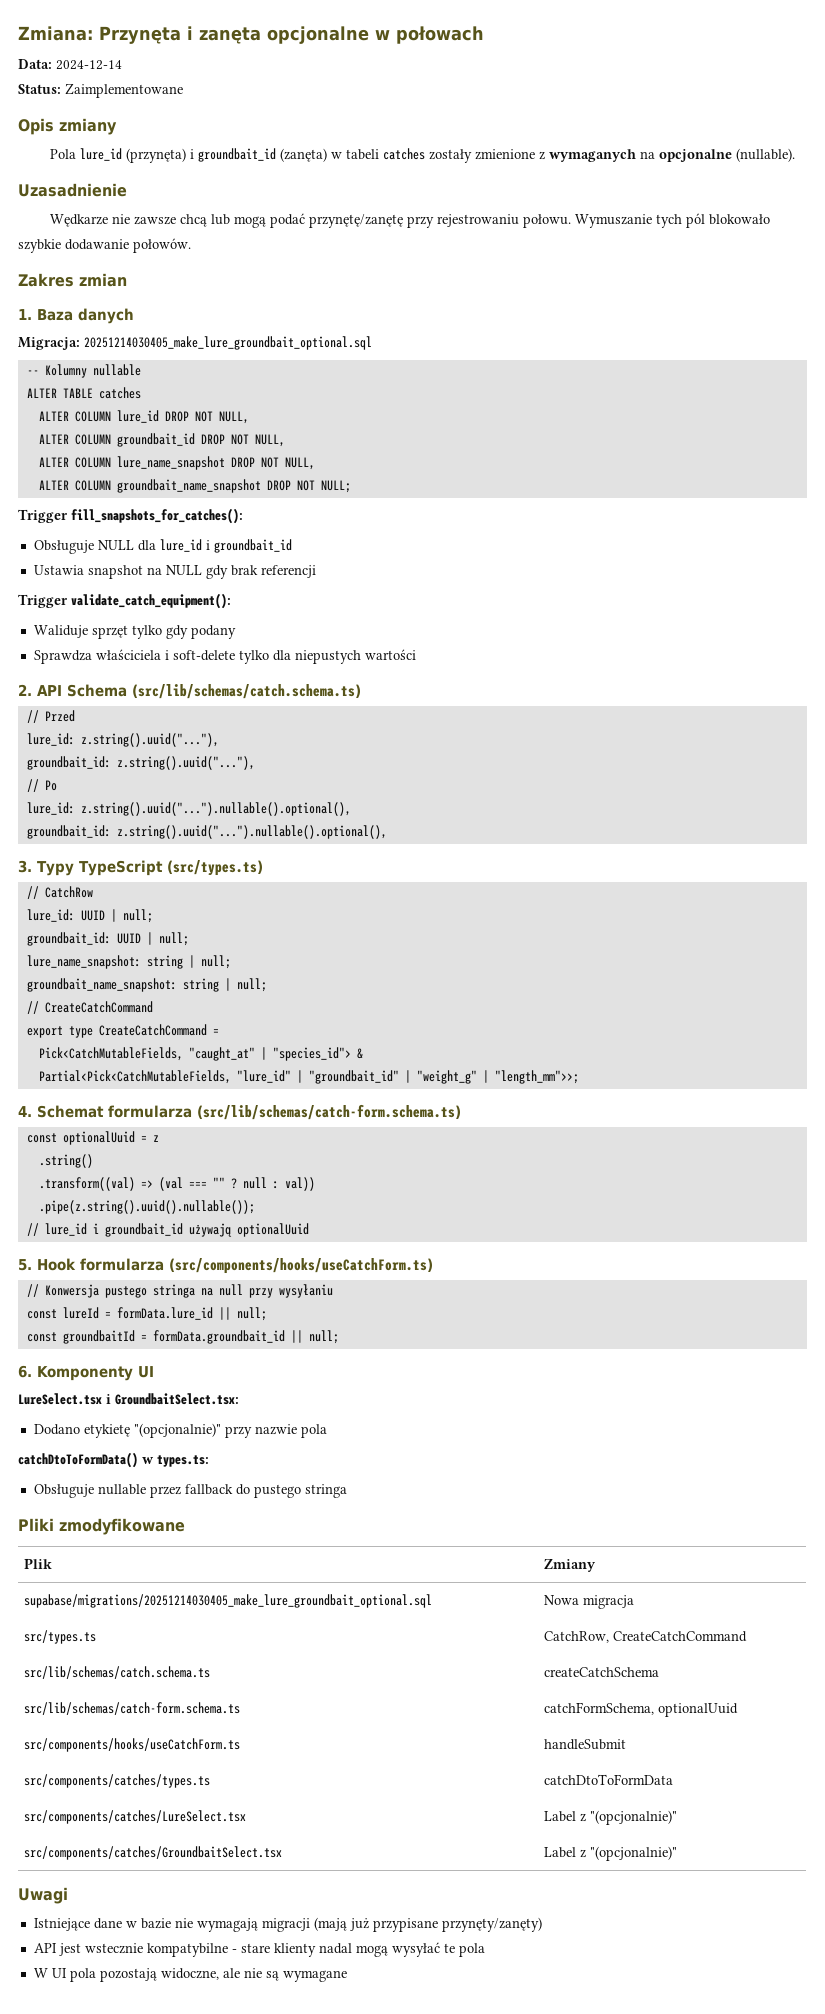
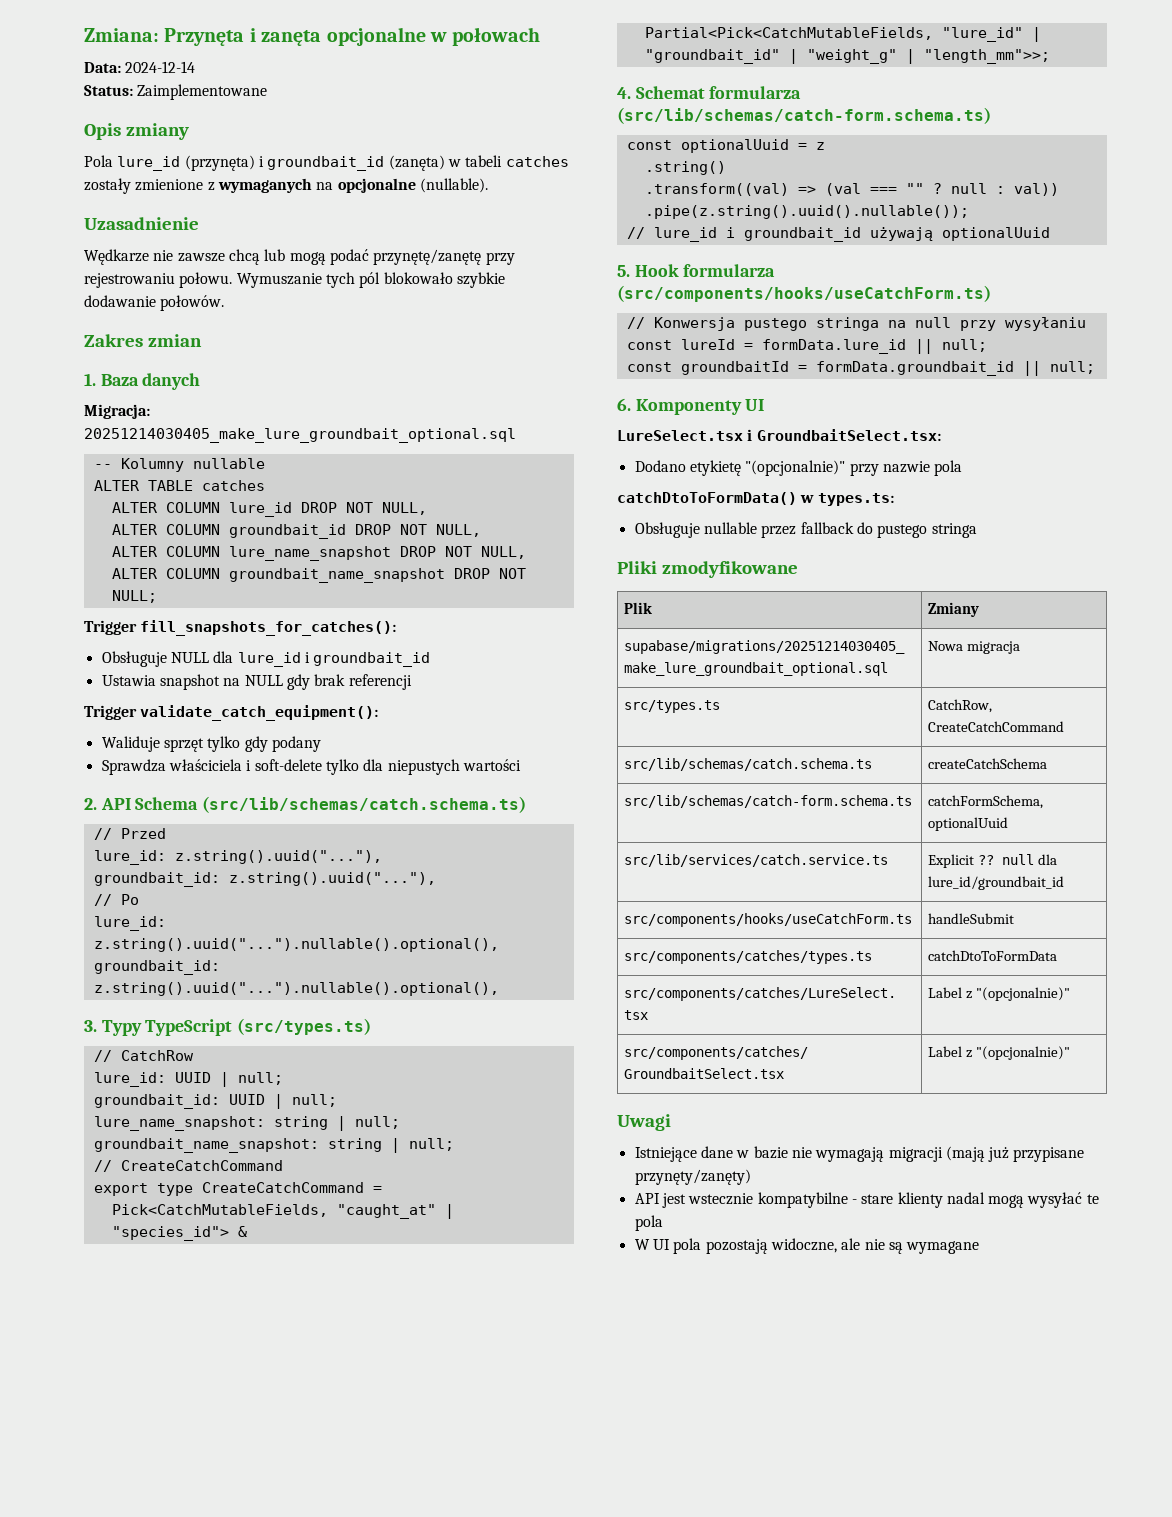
(738, 1710) none -> [624,854,889,867] [928,854,1058,868] [928,876,1065,890] // src/lib/services/catch.service.ts | Explicit ?? null dla lure_id/groundbait_id

